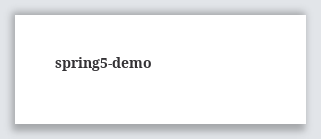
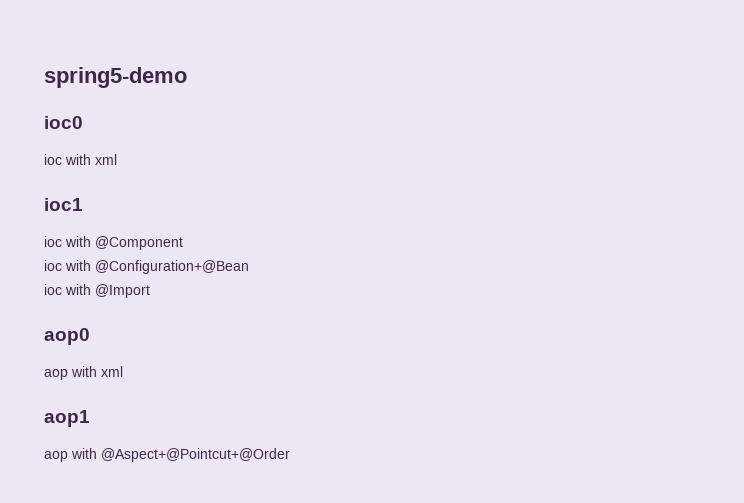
(152, 64) none -> [44,116,83,129] [44,154,117,165] [44,198,83,211] [44,236,183,250] [44,260,249,274] [44,284,150,298] [44,328,90,345] [44,366,123,380] [44,410,90,427] [44,448,290,462] // ioc0 // ioc with xml // ioc1 // ioc with @Component // ioc with @Configuration+@Bean // ioc with @Import // aop0 // aop with xml // aop1 // aop with @Aspect+@Pointcut+@Order

